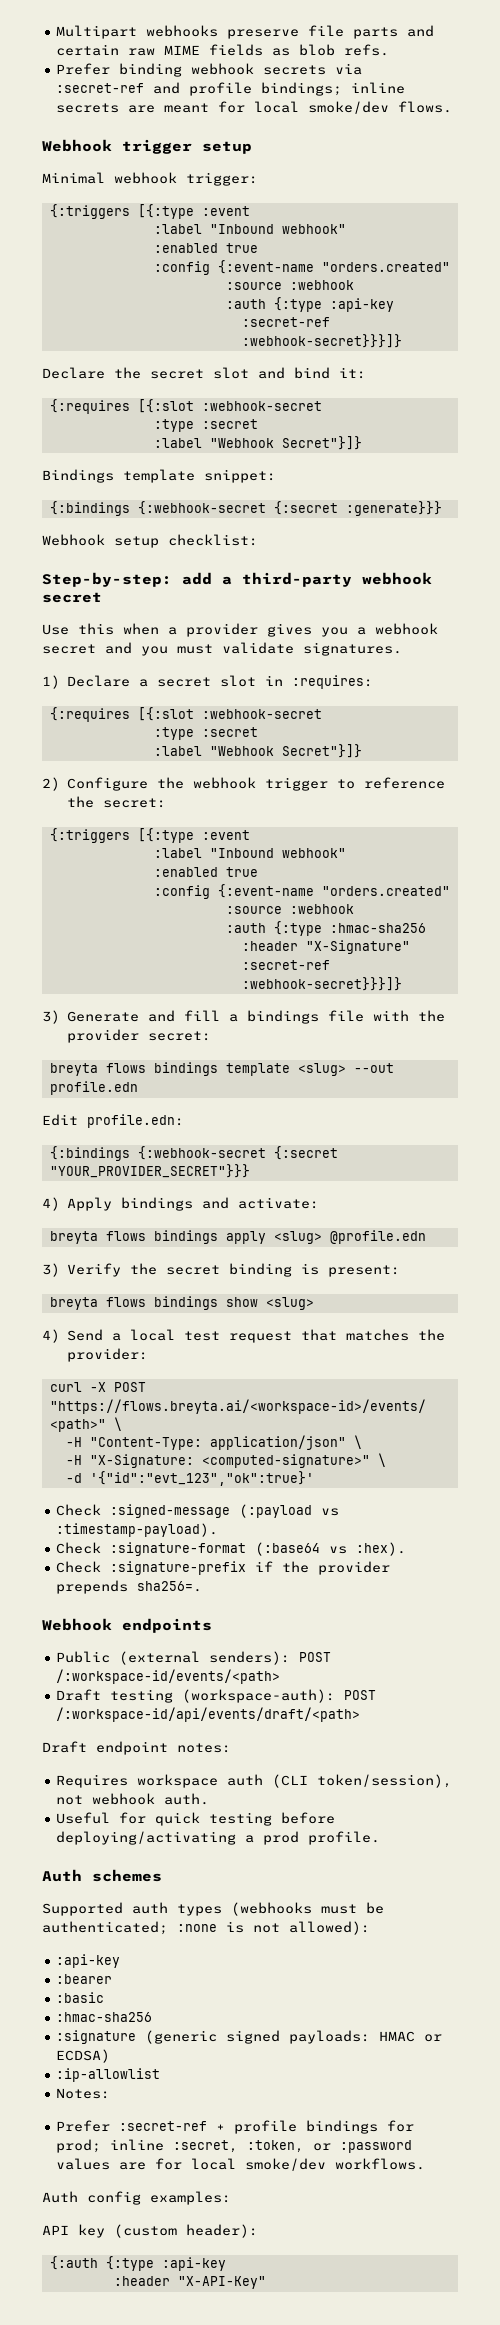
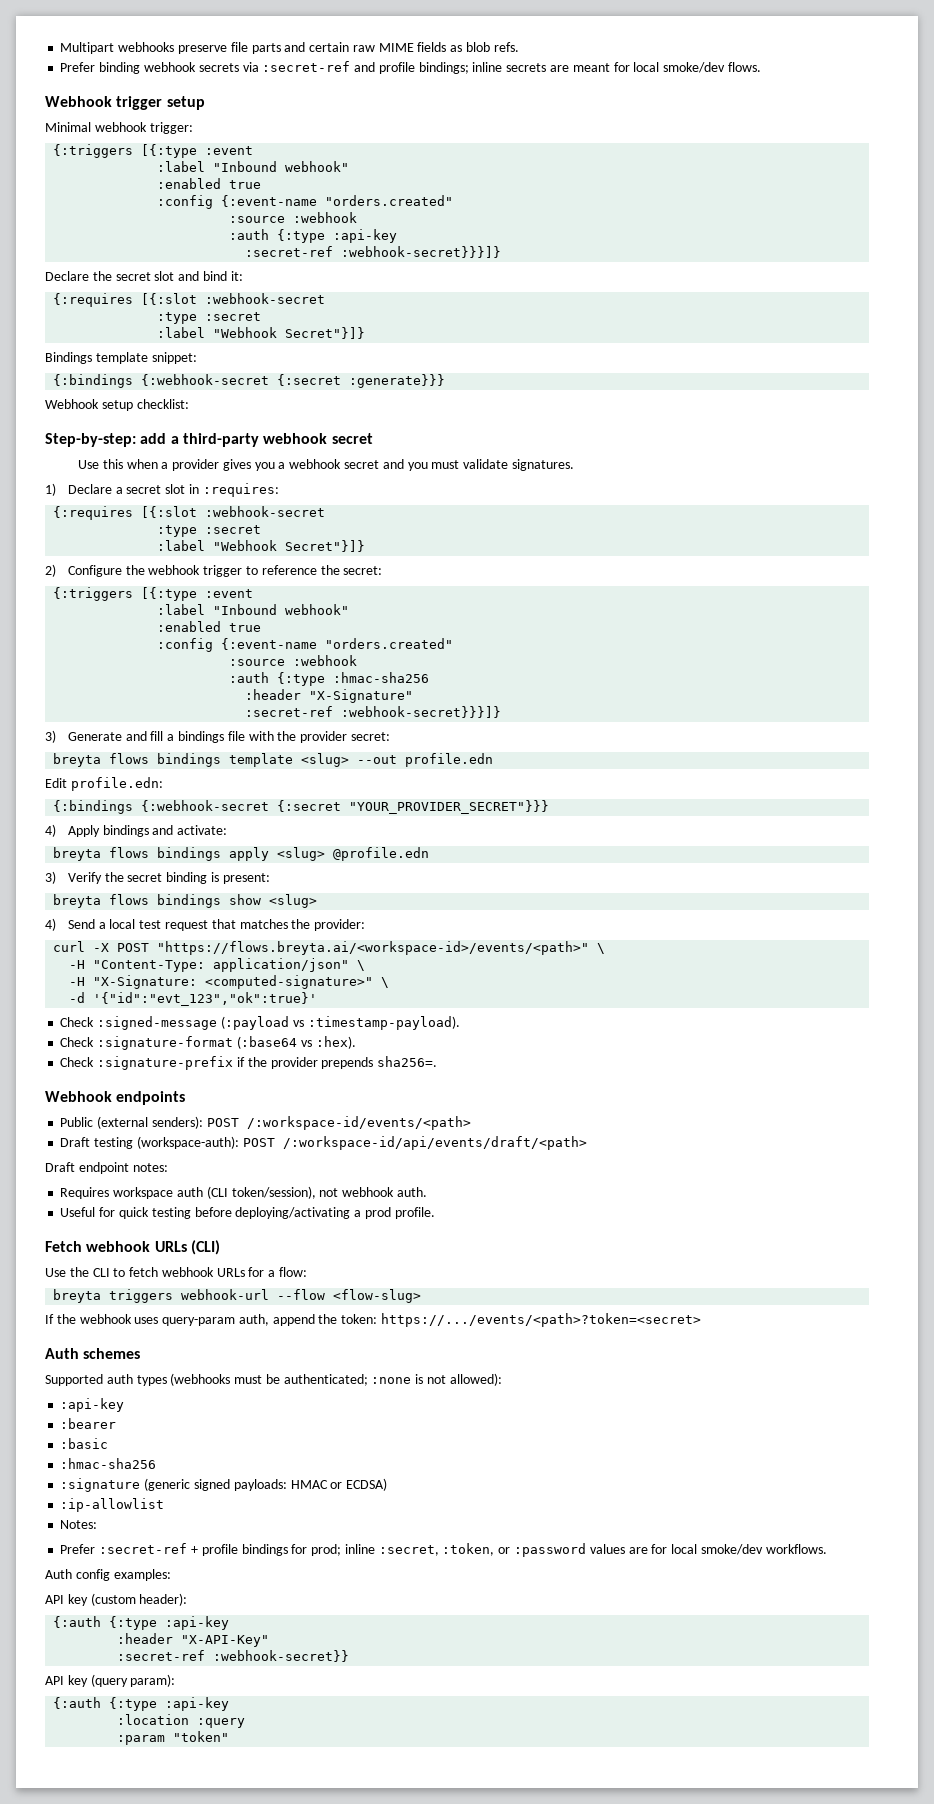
(381, 1838) none -> [45,1240,220,1255] [45,1267,308,1277] [53,1289,422,1303] [45,1313,702,1327] // Fetch webhook URLs (CLI) // Use the CLI to fetch webhook URLs for a flow: // breyta triggers webhook-url --flow <flow-slug> // If the webhook uses query-param auth, append the token: https://.../events/<path>?token=<secret>
(266, 2282) none -> [117,1650,350,1662] [45,1674,176,1687] [53,1697,230,1711] [117,1714,246,1728] [117,1731,230,1745] // :secret-ref :webhook-secret}} // API key (query param): // {:auth {:type :api-key // :location :query // :param "token"

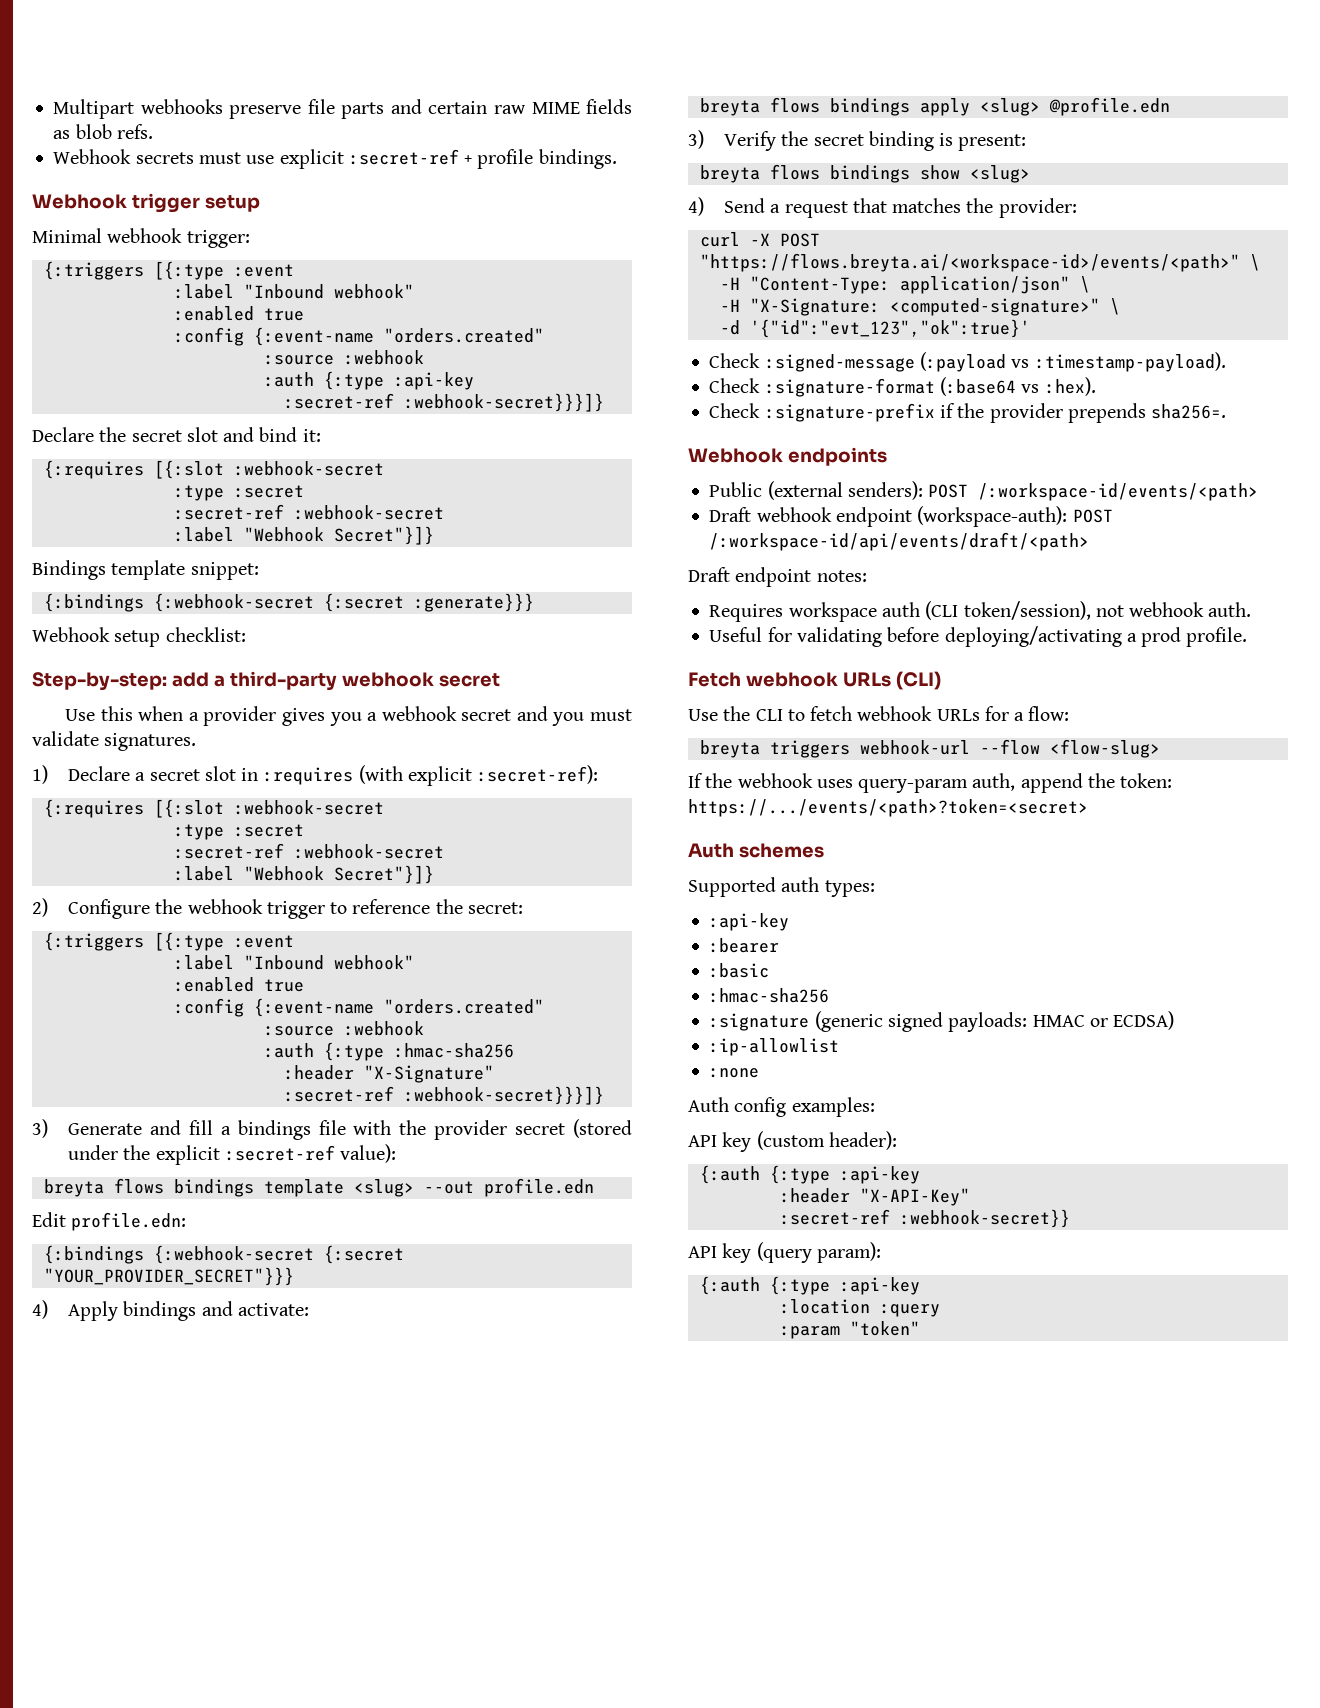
[60,61,761,74] Prefer binding webhook secrets via :secret-ref and profile bindings; inline secrets are meant for local smoke/dev flows. -> [53,149,617,169] Webhook secrets must use explicit :secret-ref + profile bindings.
(262, 316) none -> [173,504,444,520] // :secret-ref :webhook-secret
[202,483,279,497] [53,506,326,520] [157,525,262,537] :requires: // {:requires [{:slot :webhook-secret // :type :secret -> [263,765,599,786] [43,799,384,818] [173,824,304,840] [173,843,444,859] :requires (with explicit :secret-ref): // {:requires [{:slot :webhook-secret // :type :secret // :secret-ref :webhook-secret
[350,732,390,741] secret: -> [515,1119,632,1138] [68,1144,397,1165] secret (stored under the explicit :secret-ref value):
[109,919,162,929] local test -> (781, 208) none
[94,1137,134,1149] testing -> [756,507,912,527] webhook endpoint
[118,1207,191,1219] quick testing -> [796,627,882,647] validating
[136,1373,502,1386] types (webhooks must be authenticated; :none is not allowed): -> [824,880,875,897] types:
[60,1520,98,1529] [60,1543,827,1557] Notes: // Prefer :secret-ref + profile bindings for prod; inline :secret, :token, or :password values are for local smoke/dev workflows. -> [709,1068,760,1078] :none

